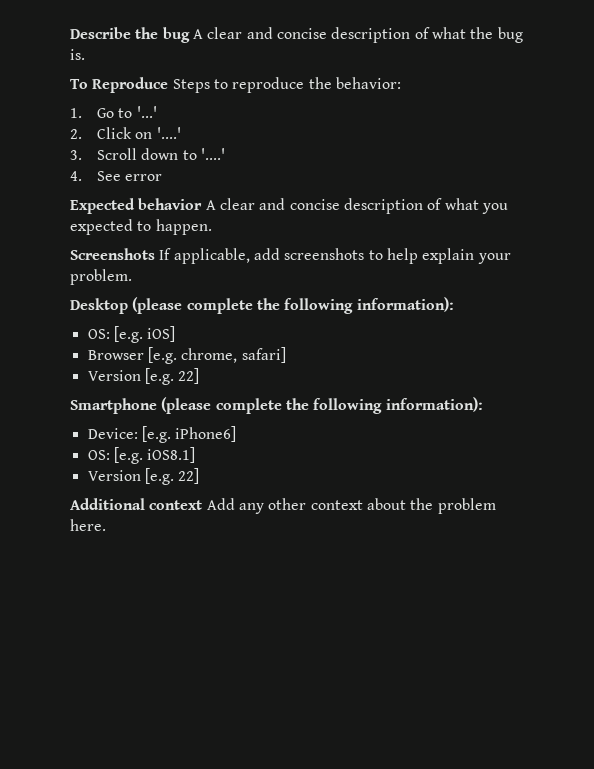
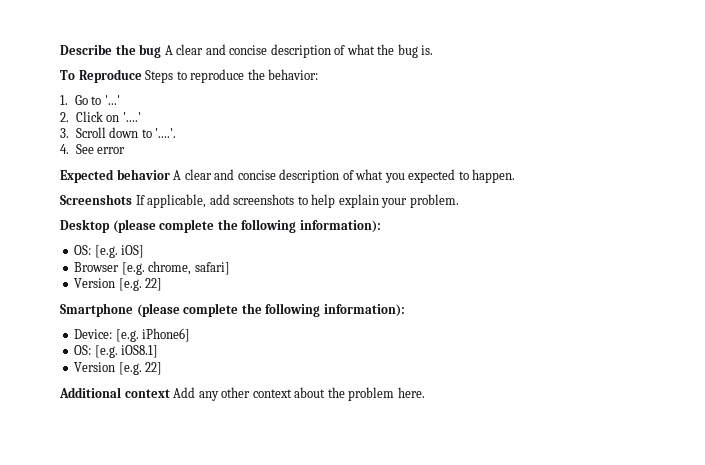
[201,148,226,160] '....' -> [155,128,177,138] '....'.

